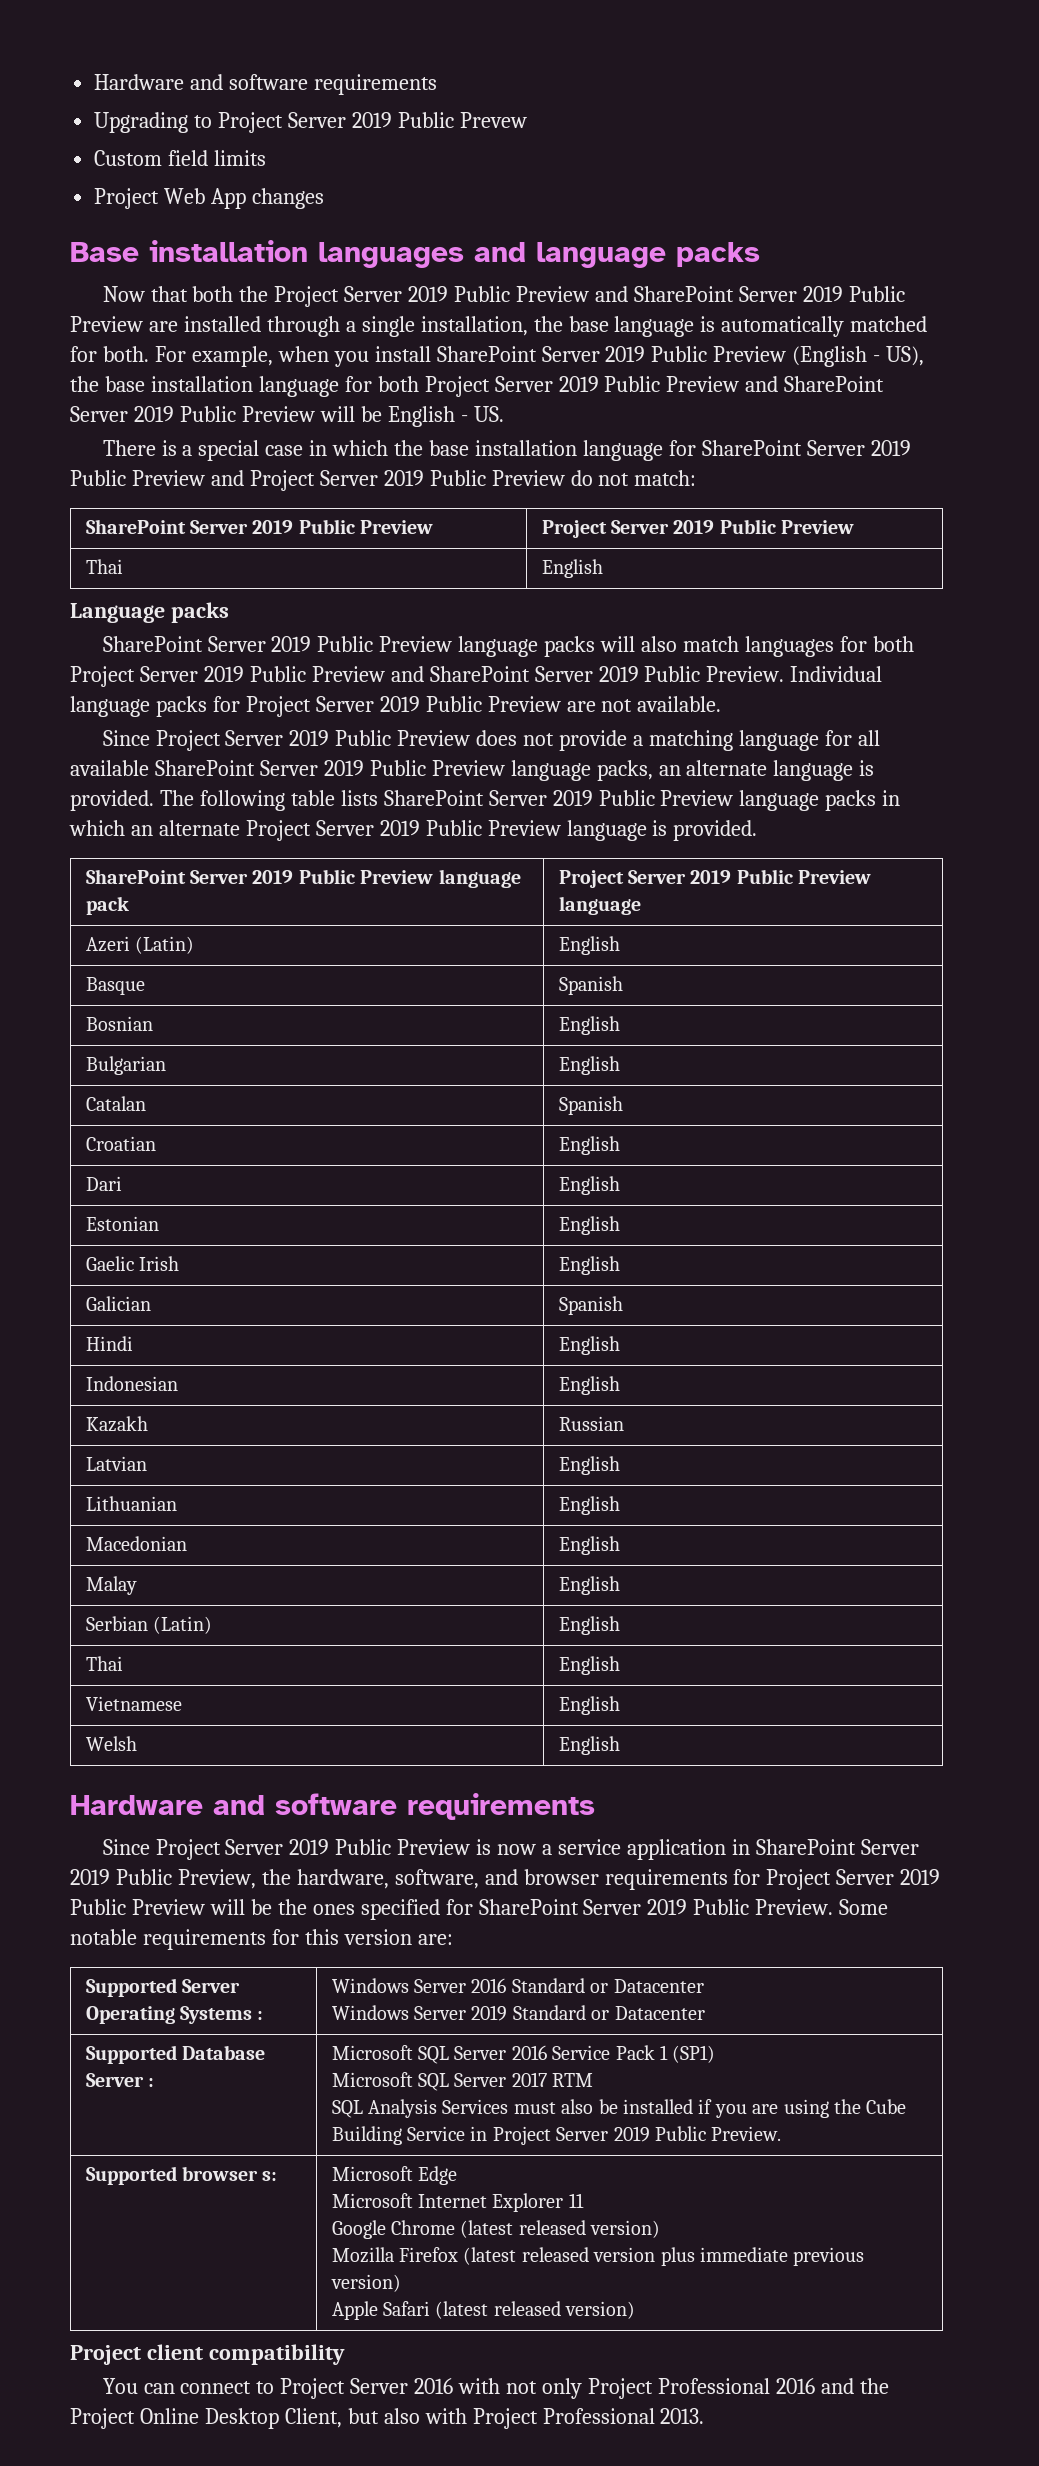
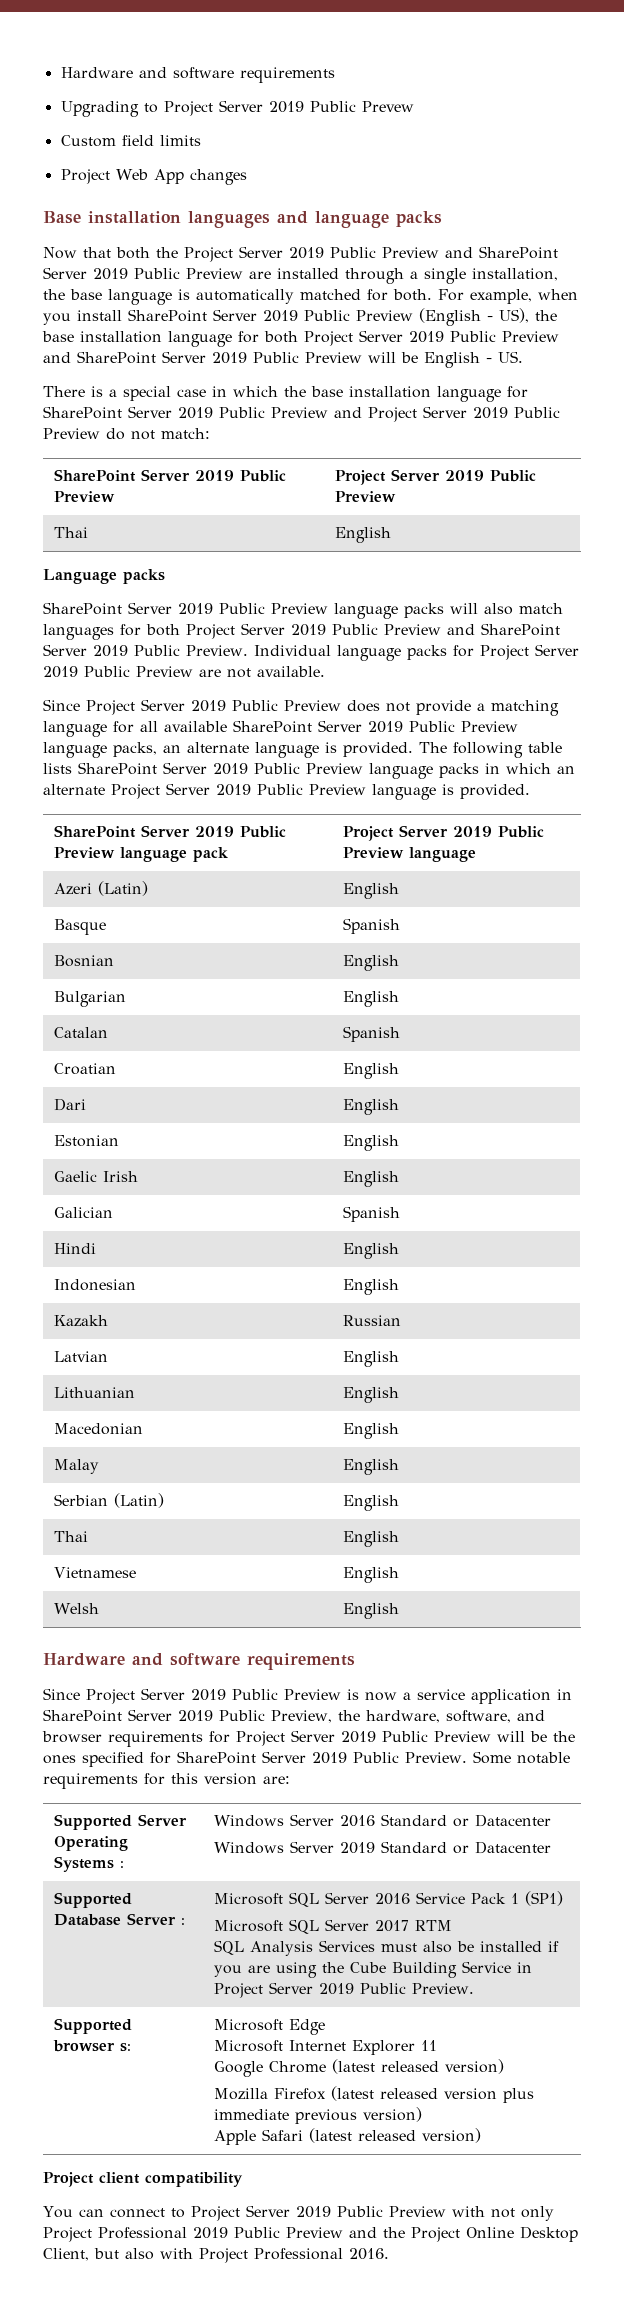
[414,2378,454,2394] 2016 -> [295,2206,446,2218] 2019 Public Preview
[775,2378,815,2394] 2016 -> [193,2227,343,2239] 2019 Public Preview
[660,2408,705,2424] 2013. -> [349,2248,389,2260] 2016.

